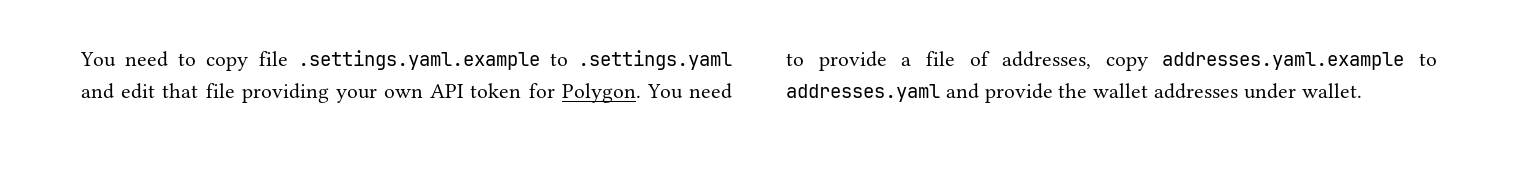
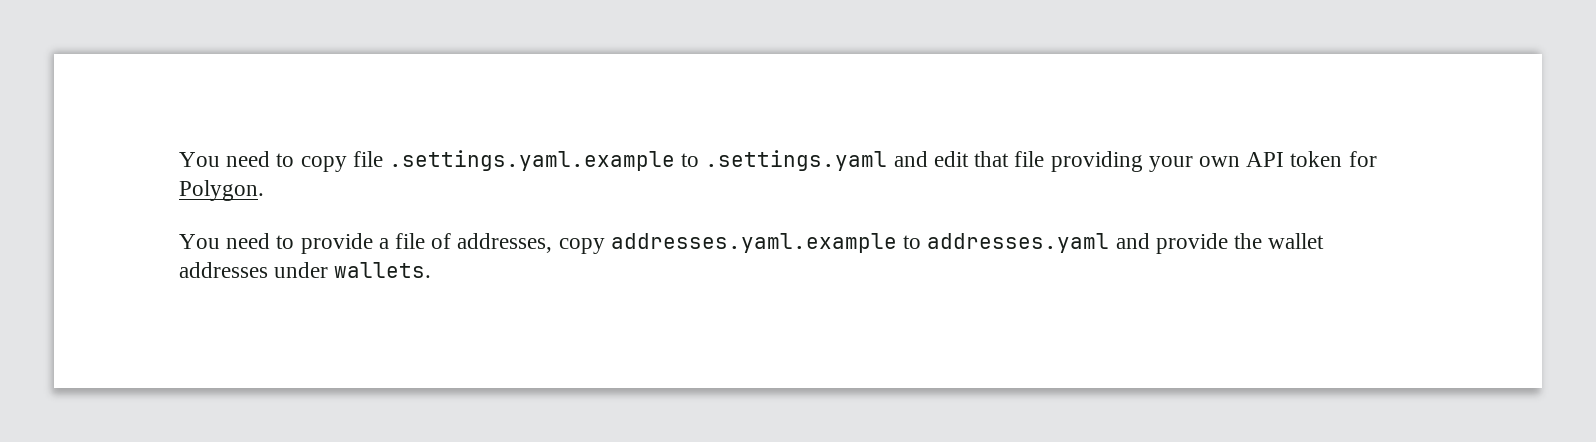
(641, 93) none -> (264, 190) //
[1301,83,1362,98] wallet. -> [334,262,432,278] wallets.

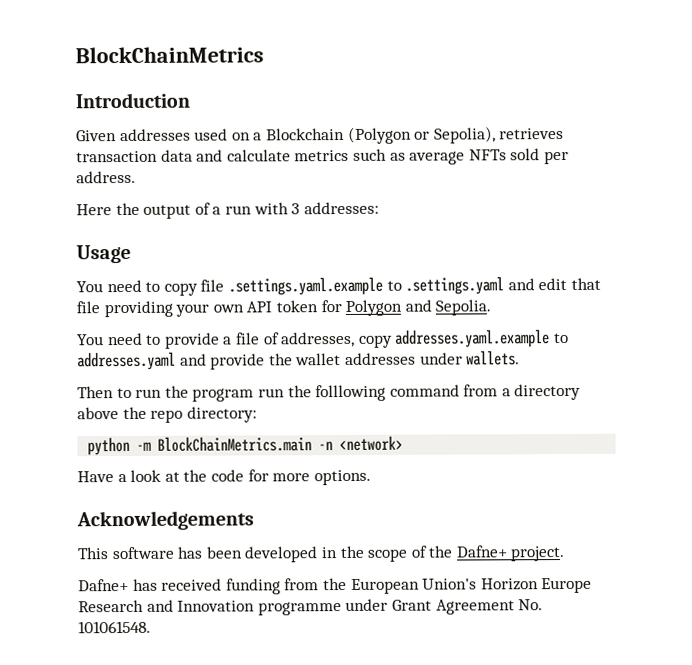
(179, 159) none -> [75,46,264,64] [75,92,190,109] [76,126,565,144] [76,148,569,165] [76,170,136,184] [76,201,379,219] [76,244,131,264] BlockChainMetrics // Introduction // Given addresses used on a Blockchain (Polygon or Sepolia), retrieves transaction data and calculate metrics such as average NFTs sold per address. // Here the output of a run with 3 addresses: // Usage //
[179,180,264,201] Polygon. -> [345,299,492,317] Polygon and Sepolia.
(432, 270) none -> [77,383,582,402] [77,406,257,423] [87,435,404,456] [77,469,371,486] [76,510,254,531] [77,545,566,563] [78,577,593,595] [78,598,544,616] [78,620,151,634] // Then to run the program run the folllowing command from a directory above the repo directory: // python -m BlockChainMetrics.main -n <network> // Have a look at the code for more options. // Acknowledgements // This software has been developed in the scope of the Dafne+ project. // Dafne+ has received funding from the European Union's Horizon Europe Research and Innovation programme under Grant Agreement No. 101061548.

